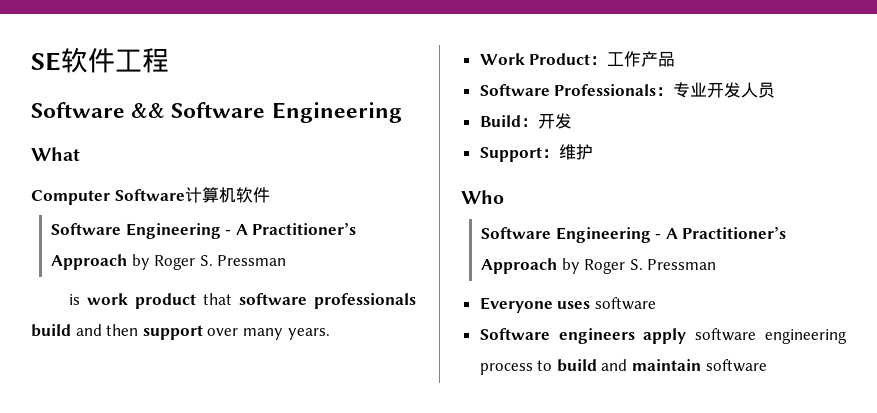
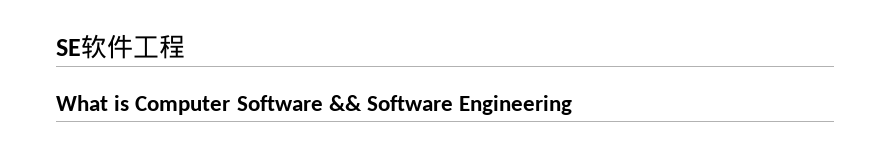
(169, 60) none -> [56,95,231,115] What is Computer
[31,147,80,161] [31,187,270,205] [51,222,357,239] [51,254,287,270] [68,293,416,309] [31,324,330,340] [479,51,676,67] [479,82,776,98] [479,113,572,129] [479,144,593,162] [461,190,504,204] [481,226,787,243] [481,258,717,274] [479,297,656,313] [479,328,847,344] [479,359,767,375] // What // Computer Software计算机软件 // Software Engineering - A Practitioner’s Approach by Roger S. Pressman // is work product that software professionals build and then support over many years. // Work Product：工作产品 // Software Professionals：专业开发人员 // Build：开发 // Support：维护 // Who // Software Engineering - A Practitioner’s Approach by Roger S. Pressman // Everyone uses software // Software engineers apply software engineering process to build and maintain software -> (573, 105) none

